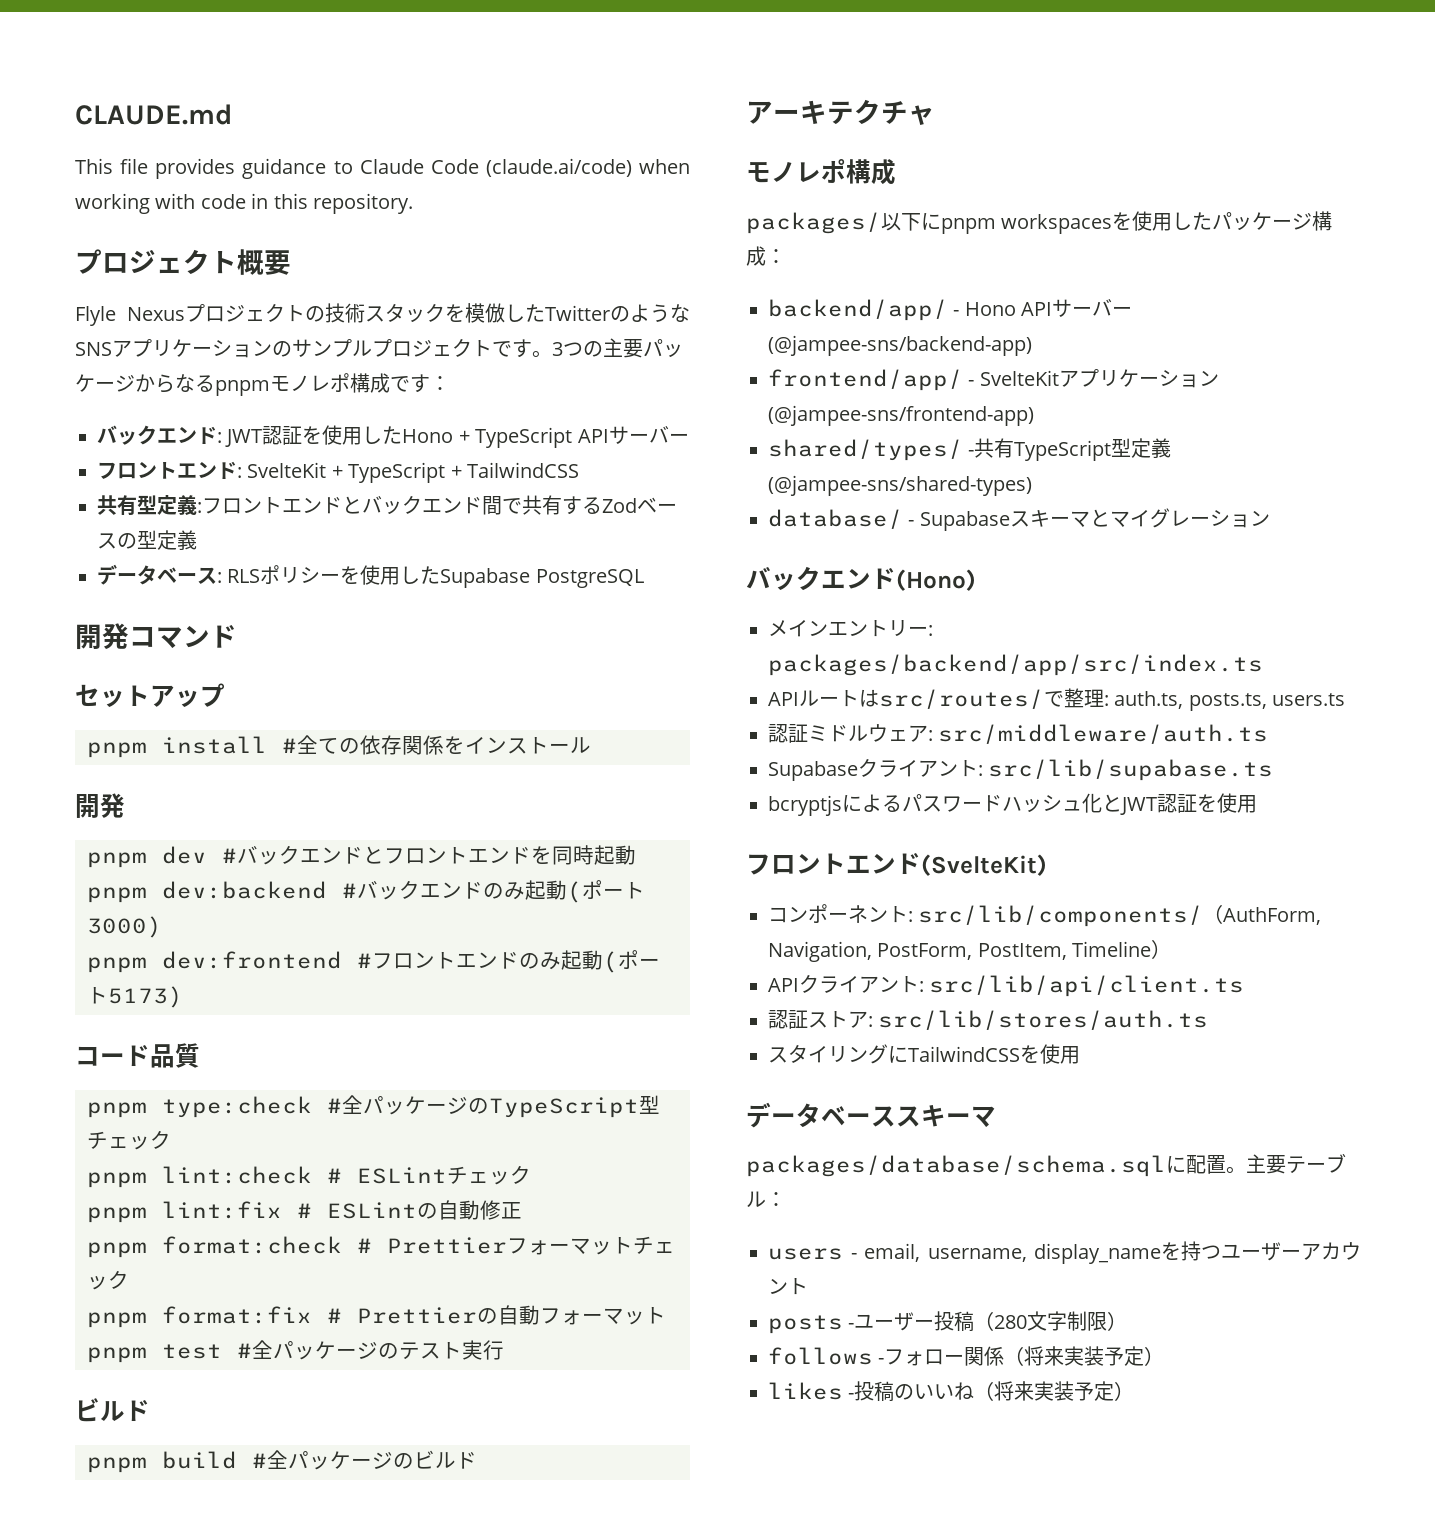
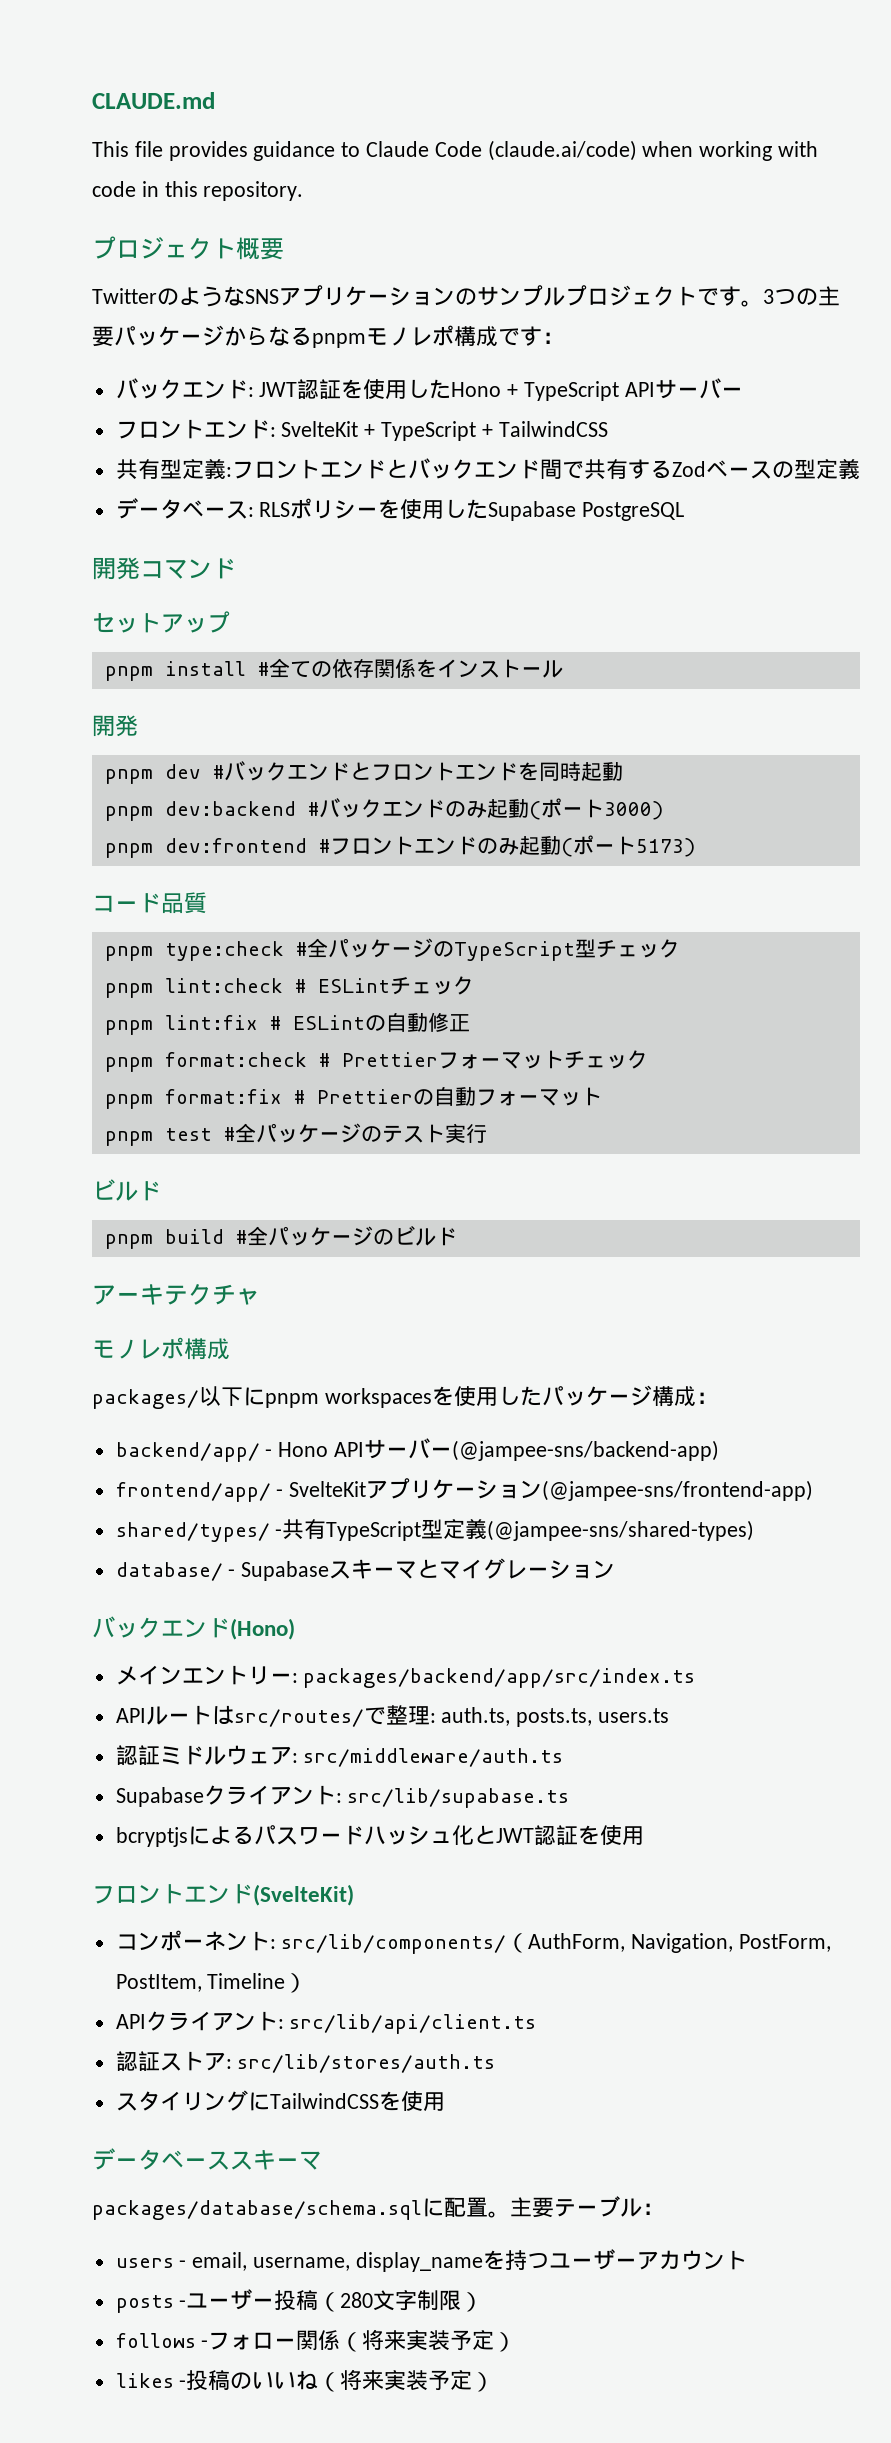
[75,303,545,326] Flyle Nexusプロジェクトの技術スタックを模倣した -> (284, 249) none

